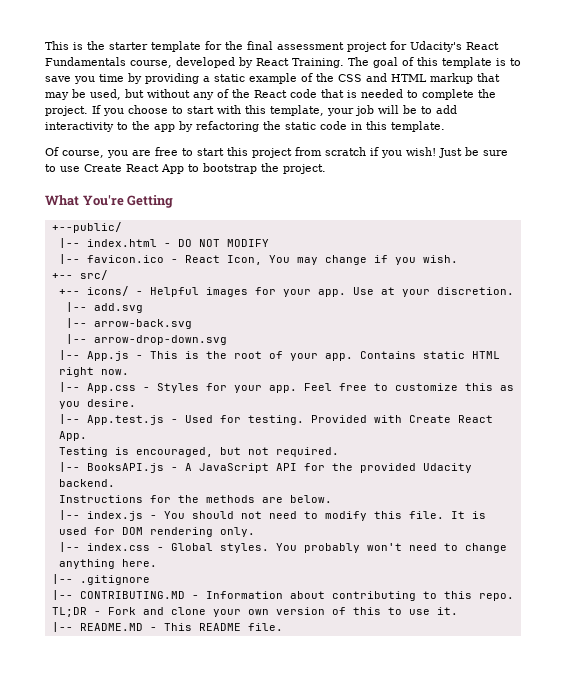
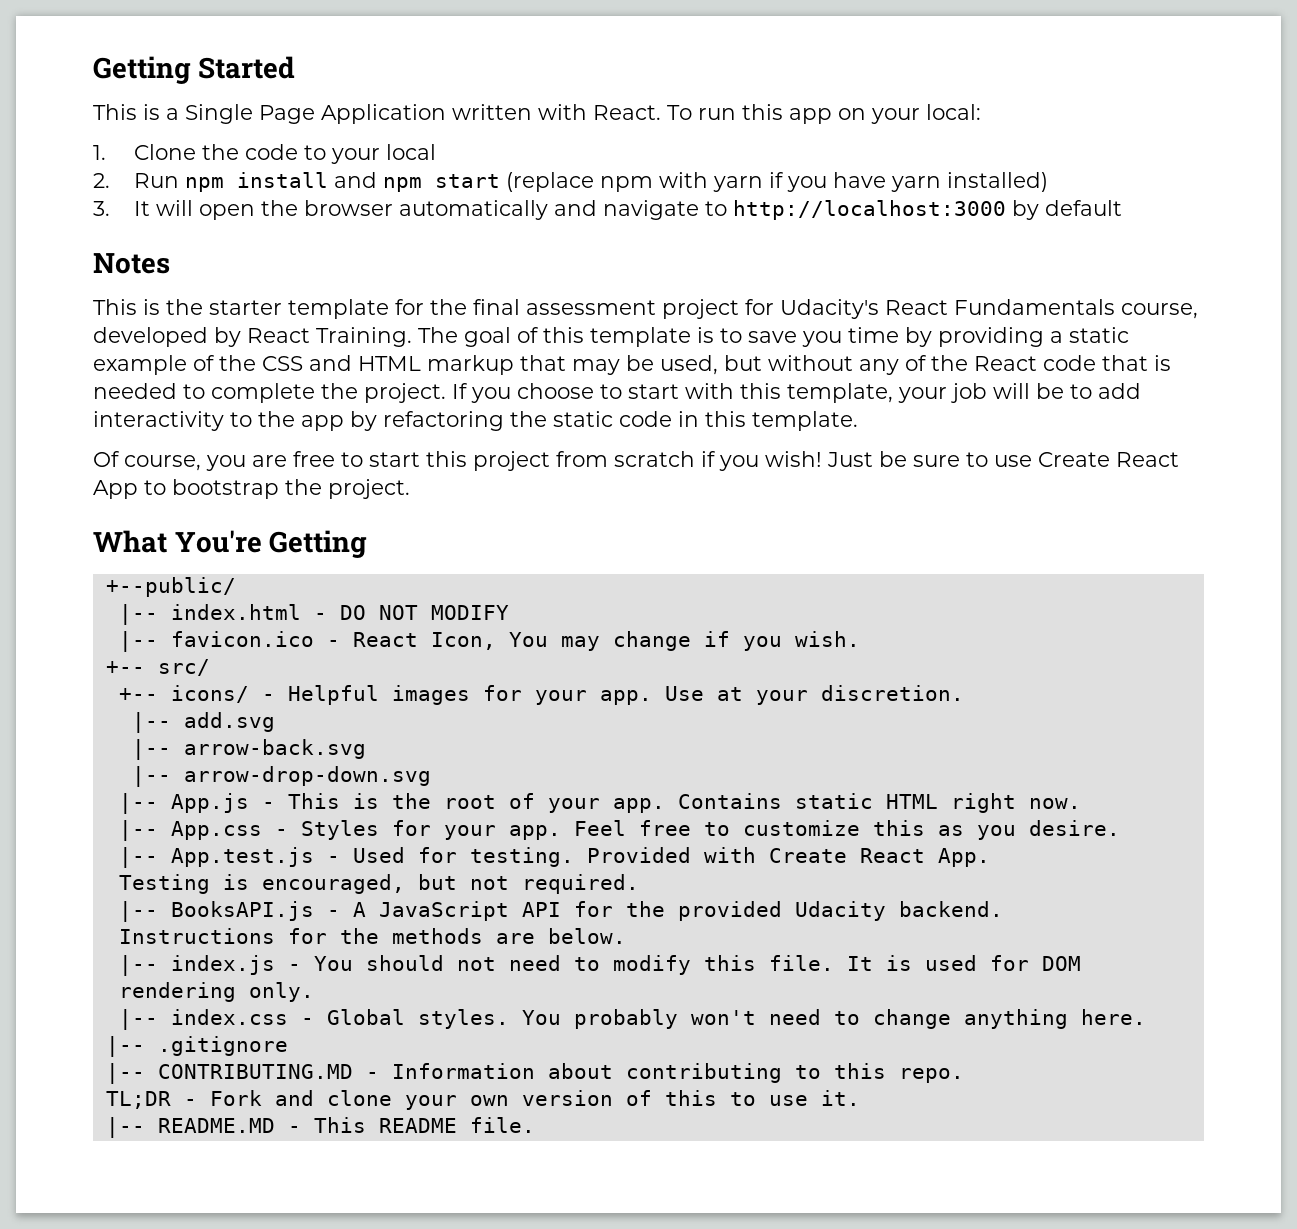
(45, 45) none -> [93,56,295,84] [93,104,981,124] [93,144,436,164] [93,172,1048,192] [93,200,1122,220] [93,253,170,274] Getting Started // This is a Single Page Application written with React. To run this app on your local: // 1. Clone the code to your local // 2. Run npm install and npm start (replace npm with yarn if you have yarn installed) // 3. It will open the browser automatically and navigate to http://localhost:3000 by default // Notes //

